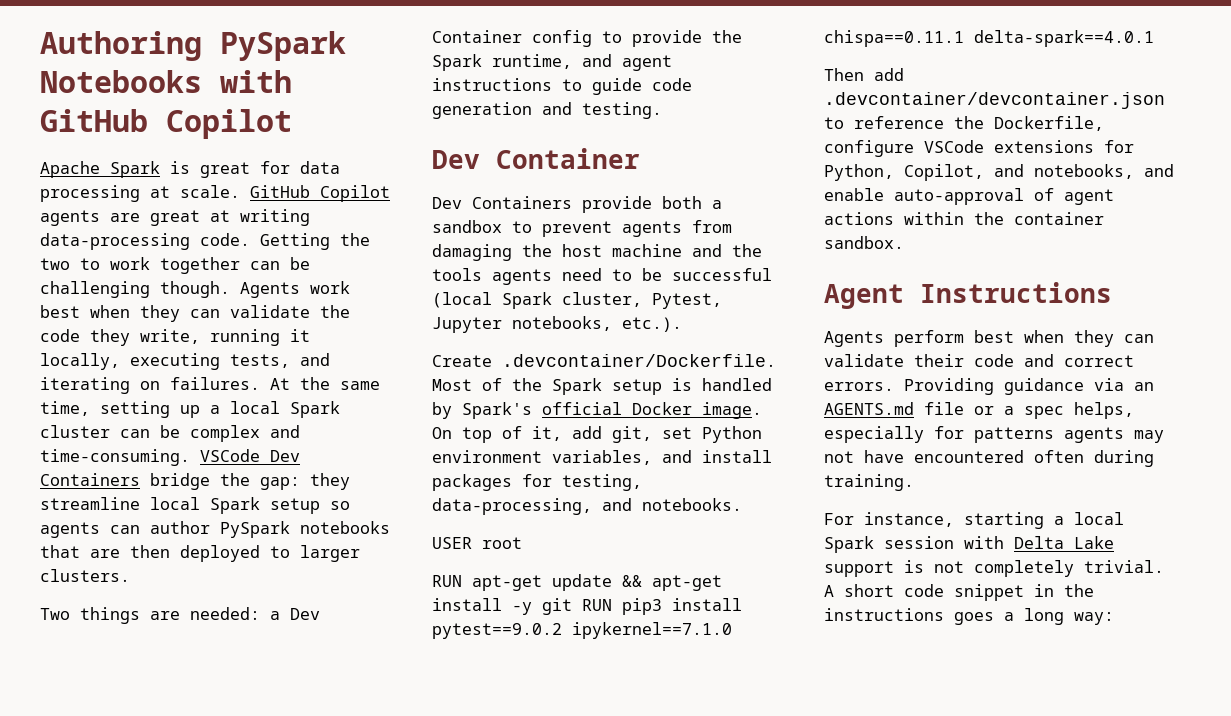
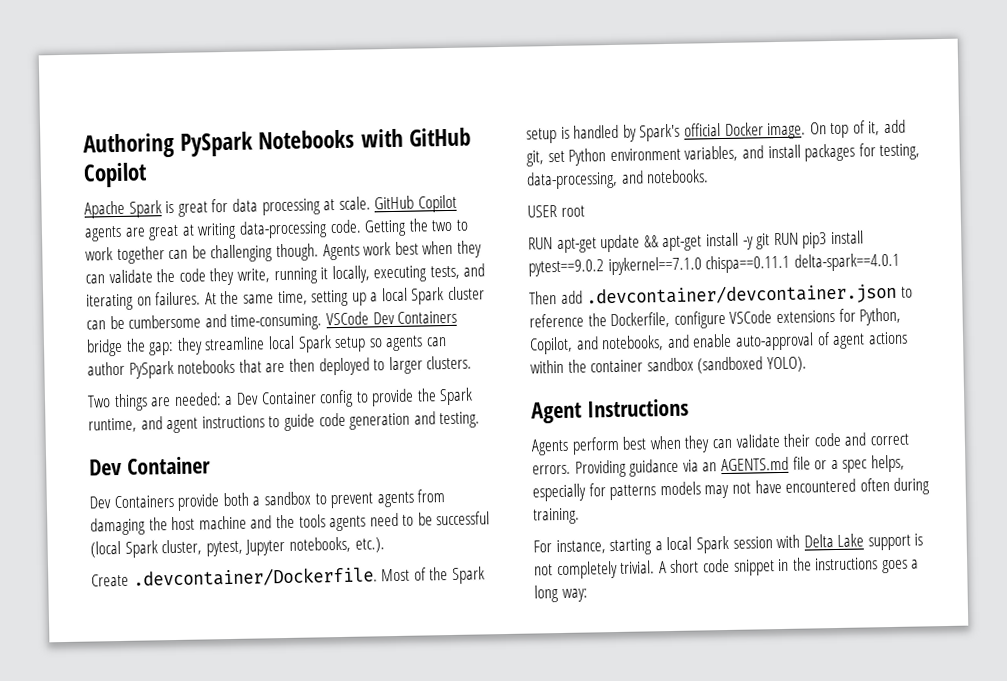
[190,425,260,442] complex -> [128,314,202,329] cumbersome
[652,293,722,309] Pytest, -> [205,540,243,557] pytest,
[824,236,904,249] sandbox. -> [646,356,807,374] sandbox (sandboxed YOLO).
[1064,427,1124,443] agents -> [659,481,701,496] models

